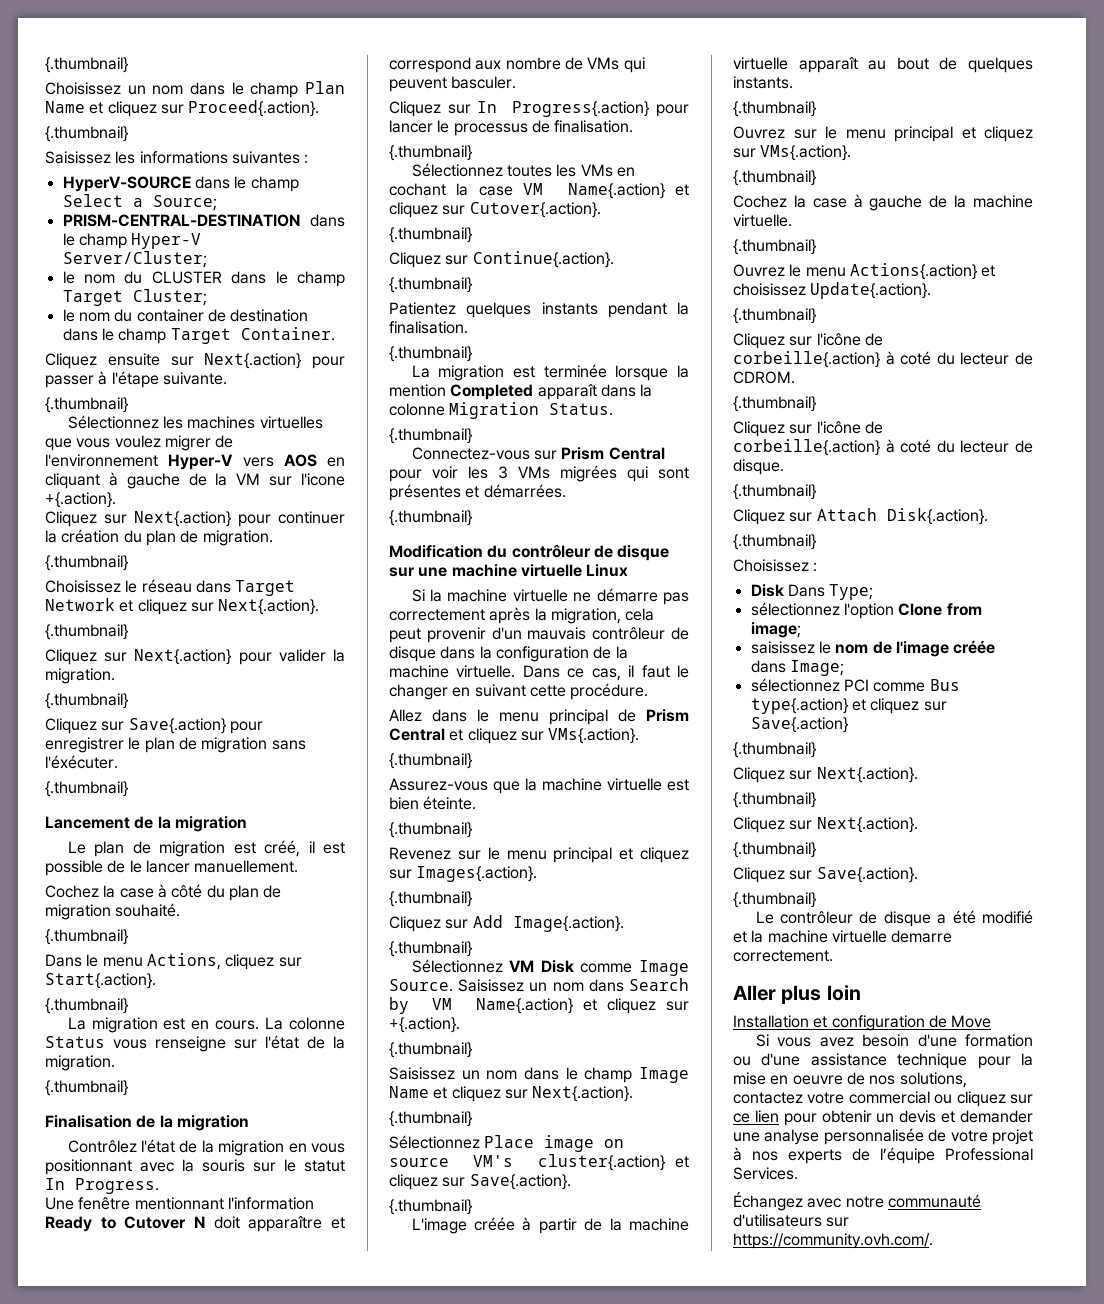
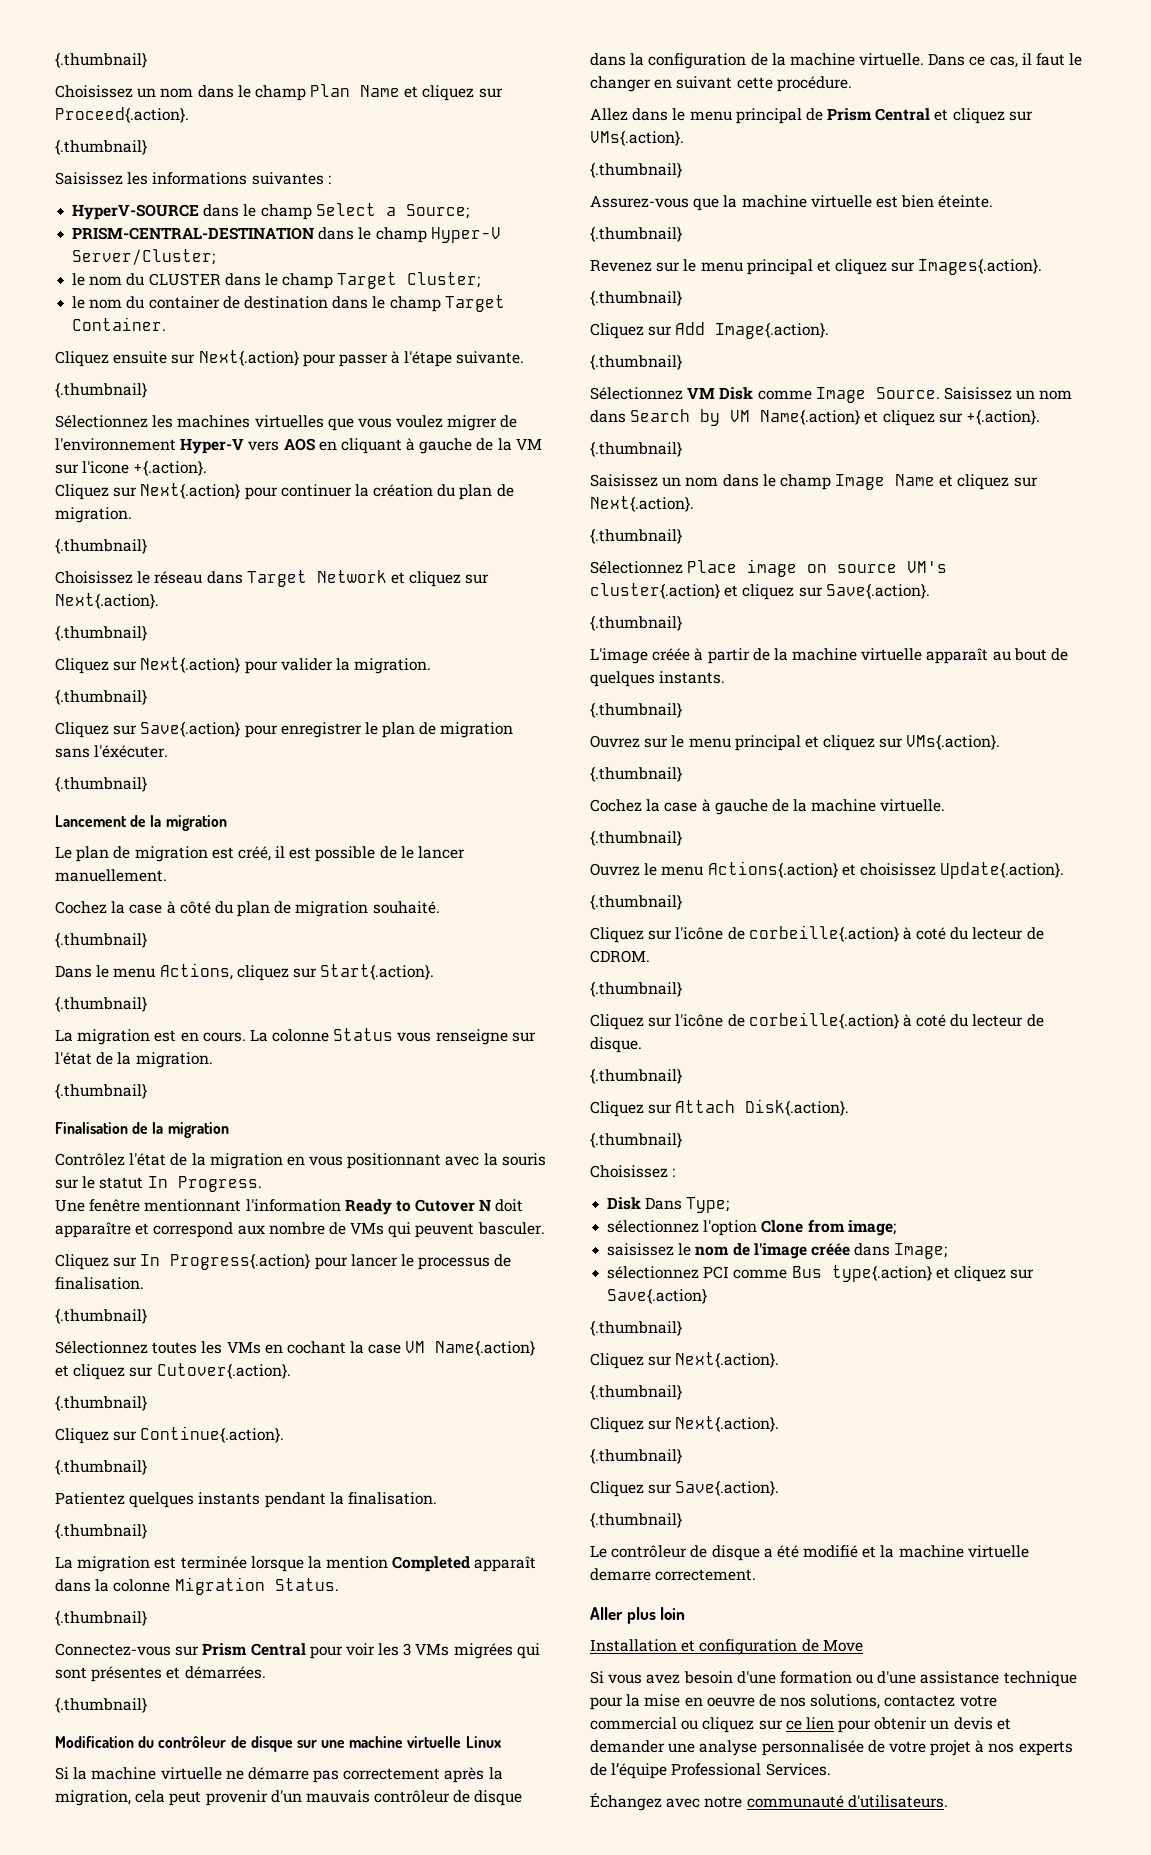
[733,1214,850,1227] [733,1233,933,1249] d'utilisateurs sur https://community.ovh.com/. -> [847,1795,948,1808] d'utilisateurs.

